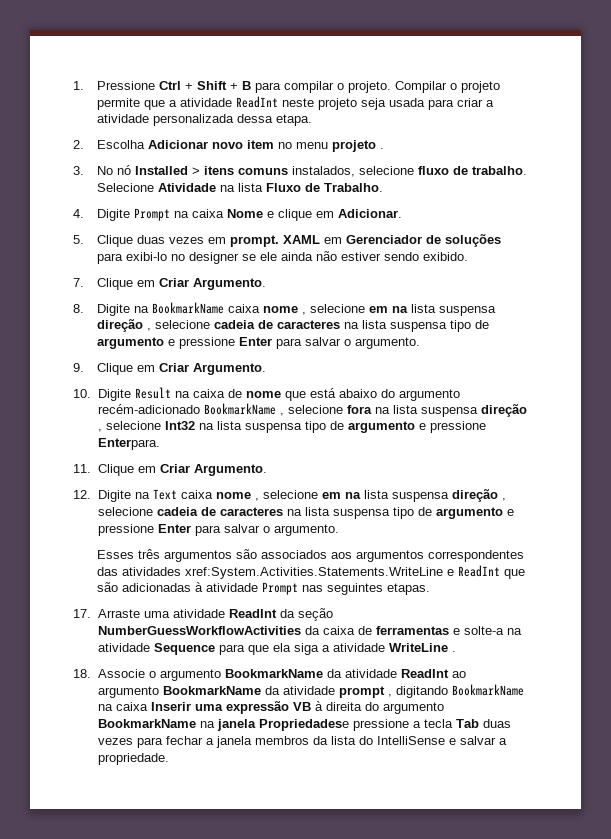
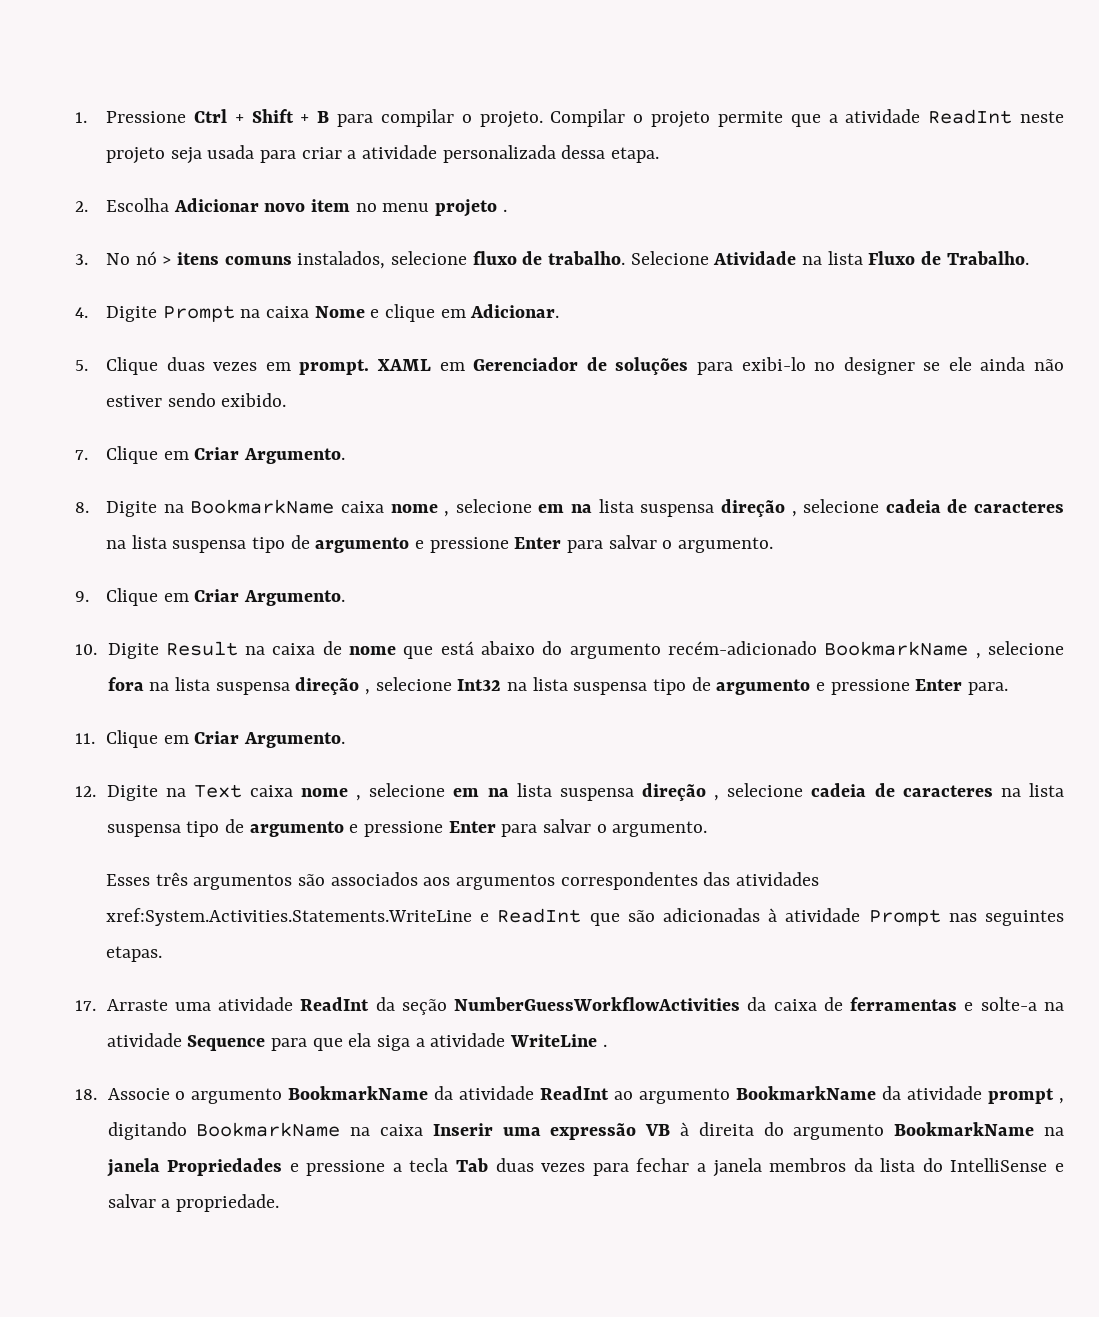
[134,166,188,175] Installed -> (157, 258) none
[97,438,160,450] Enterpara. -> [915,679,1008,695] Enter para.
[258,719,349,731] Propriedadese -> [167,1158,299,1176] Propriedades e

